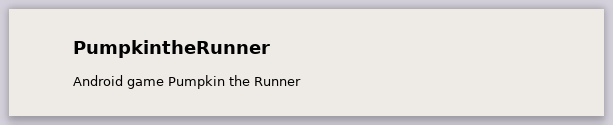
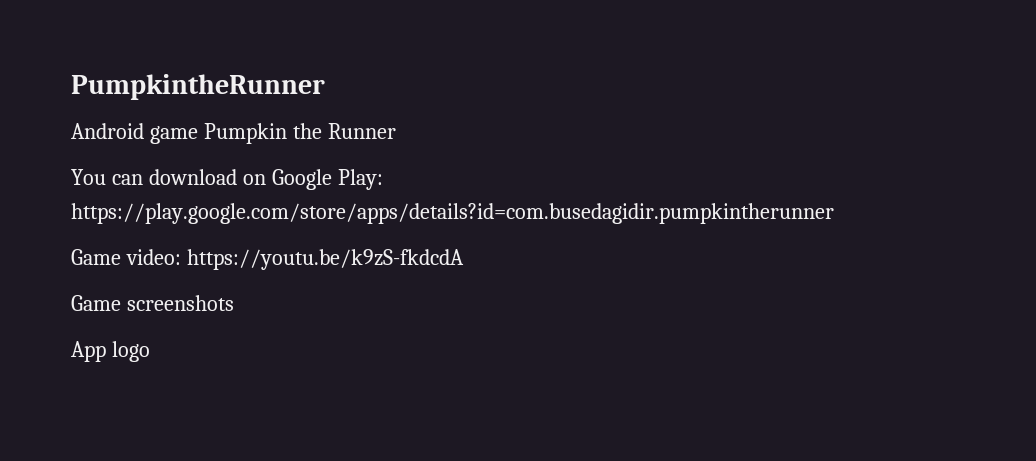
(301, 81) none -> [71,169,383,190] [71,203,834,224] [71,249,464,270] [71,295,234,311] [71,341,150,362] // You can download on Google Play: https://play.google.com/store/apps/details?id=com.busedagidir.pumpkintherunner // Game video: https://youtu.be/k9zS-fkdcdA // Game screenshots // App logo

